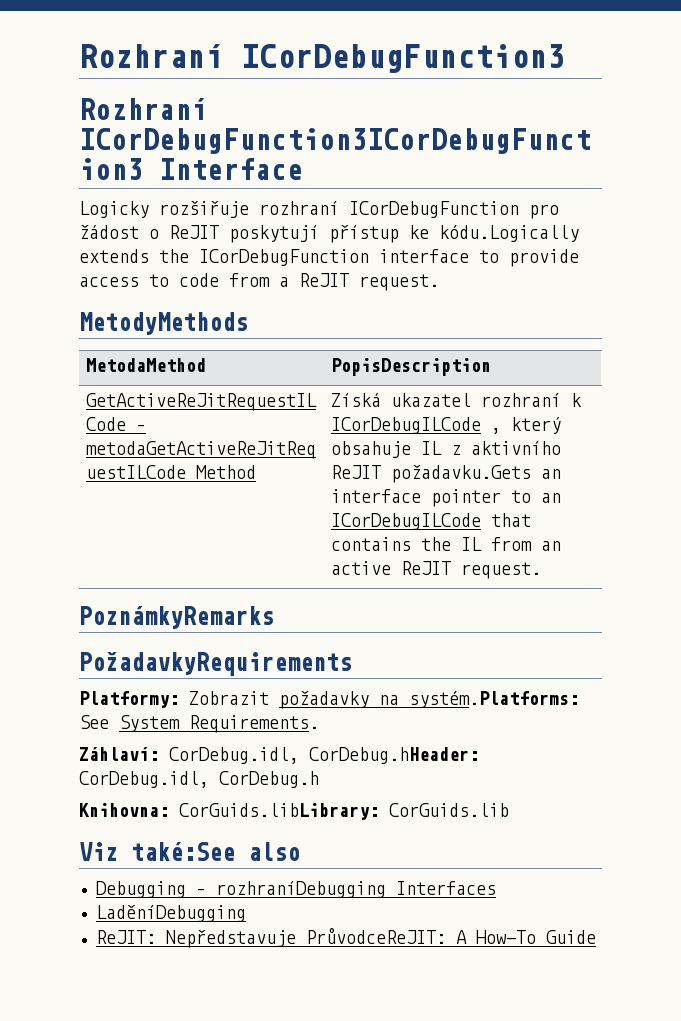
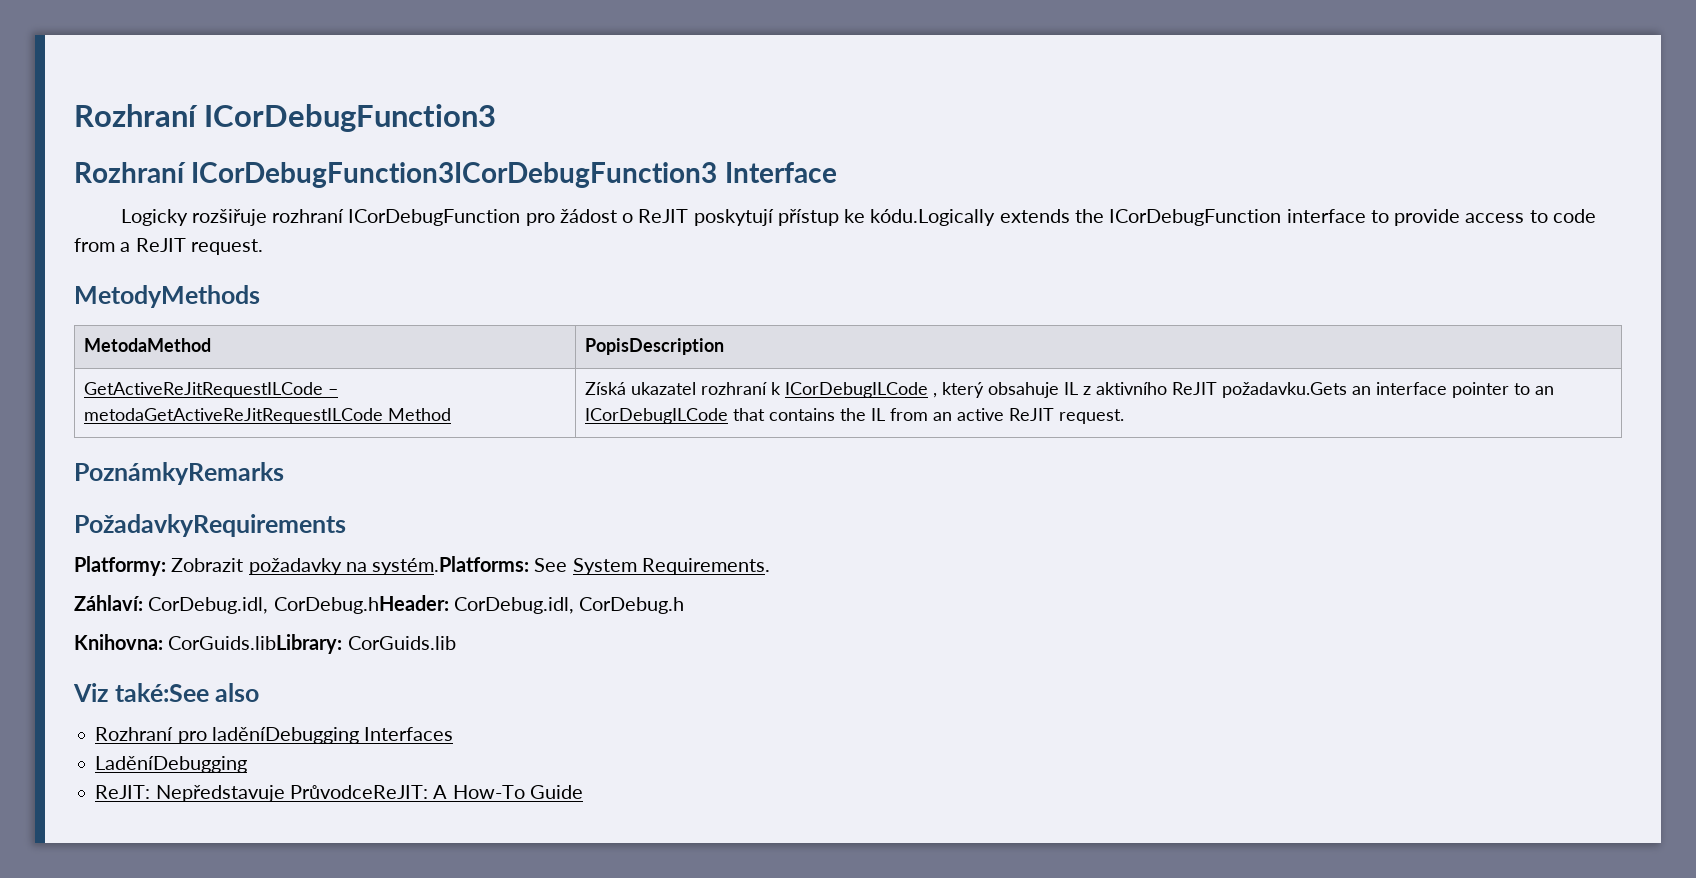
[95,881,386,898] Debugging – rozhraníDebugging -> [95,727,359,744] Rozhraní pro laděníDebugging

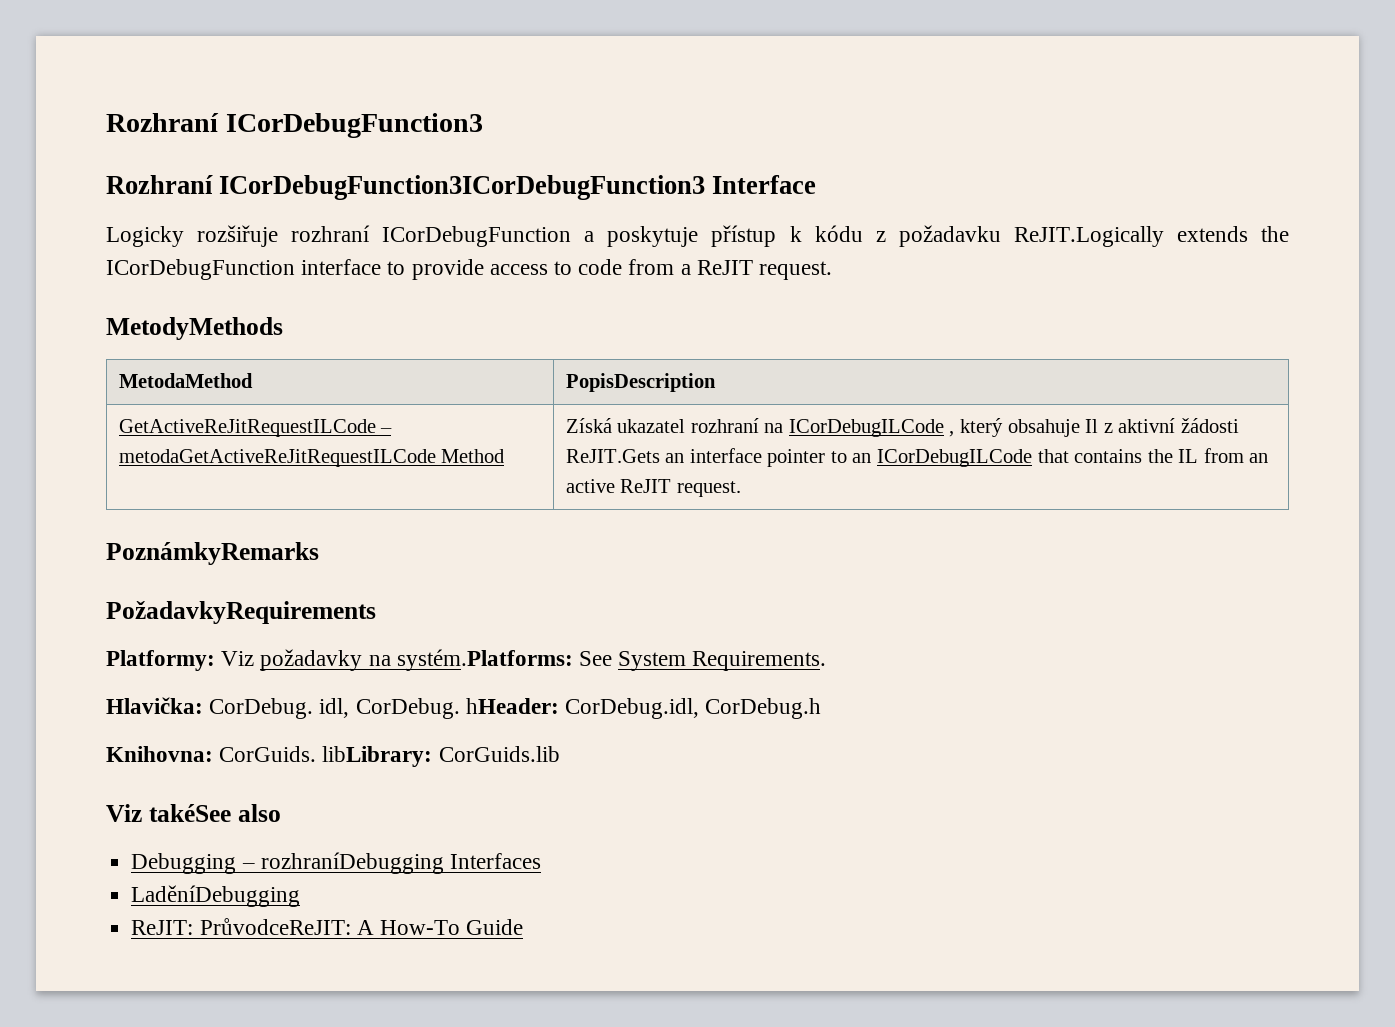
[525,209,996,226] pro žádost o ReJIT poskytují přístup ke kódu.Logically -> [584,225,1164,247] a poskytuje přístup k kódu z požadavku ReJIT.Logically
[770,382,781,395] k -> [764,423,784,433] na
[1063,382,1347,398] IL z aktivního ReJIT požadavku.Gets -> [1085,418,1239,433] [565,449,660,463] Il z aktivní žádosti ReJIT.Gets
[171,558,244,572] Zobrazit -> [221,651,255,666] Viz
[74,595,449,614] Záhlaví: CorDebug.idl, CorDebug.hHeader: -> [106,697,559,719] Hlavička: CorDebug. idl, CorDebug. hHeader:
[168,634,343,654] CorGuids.libLibrary: -> [219,746,433,767] CorGuids. libLibrary:
[114,683,209,702] také:See -> [148,804,231,822] takéSee
[95,727,359,744] Rozhraní pro laděníDebugging -> [131,852,444,874] Debugging – rozhraníDebugging
[155,785,285,802] Nepředstavuje -> (194, 927) none

